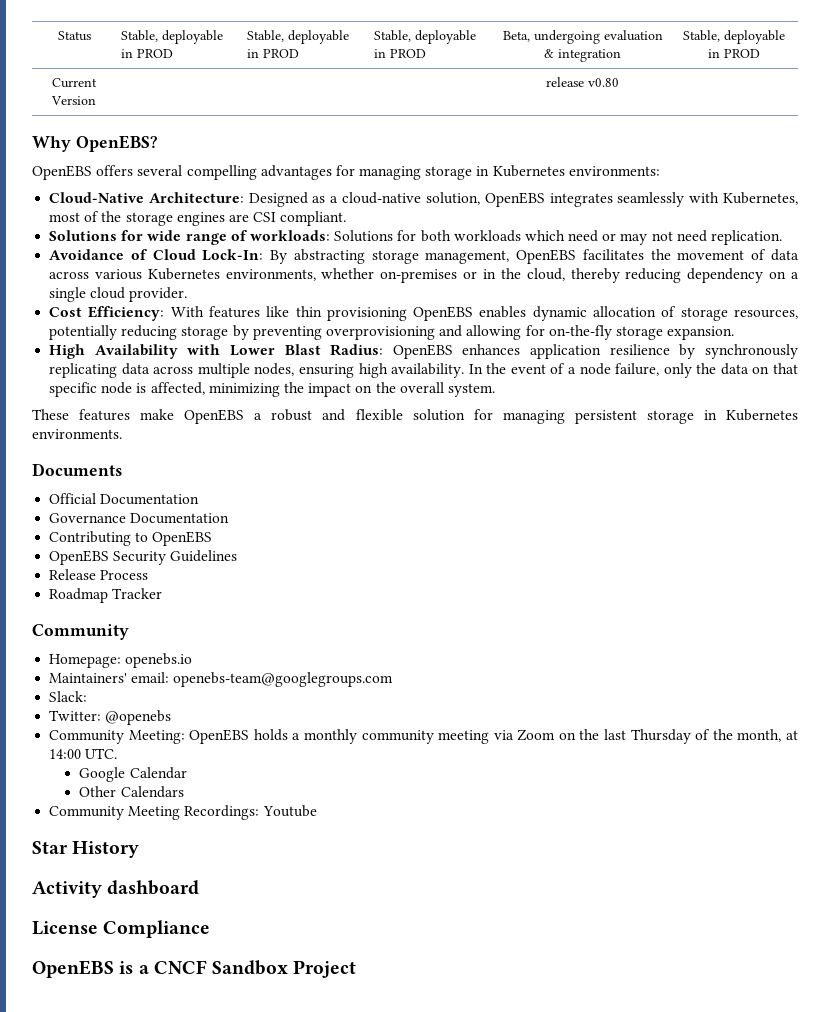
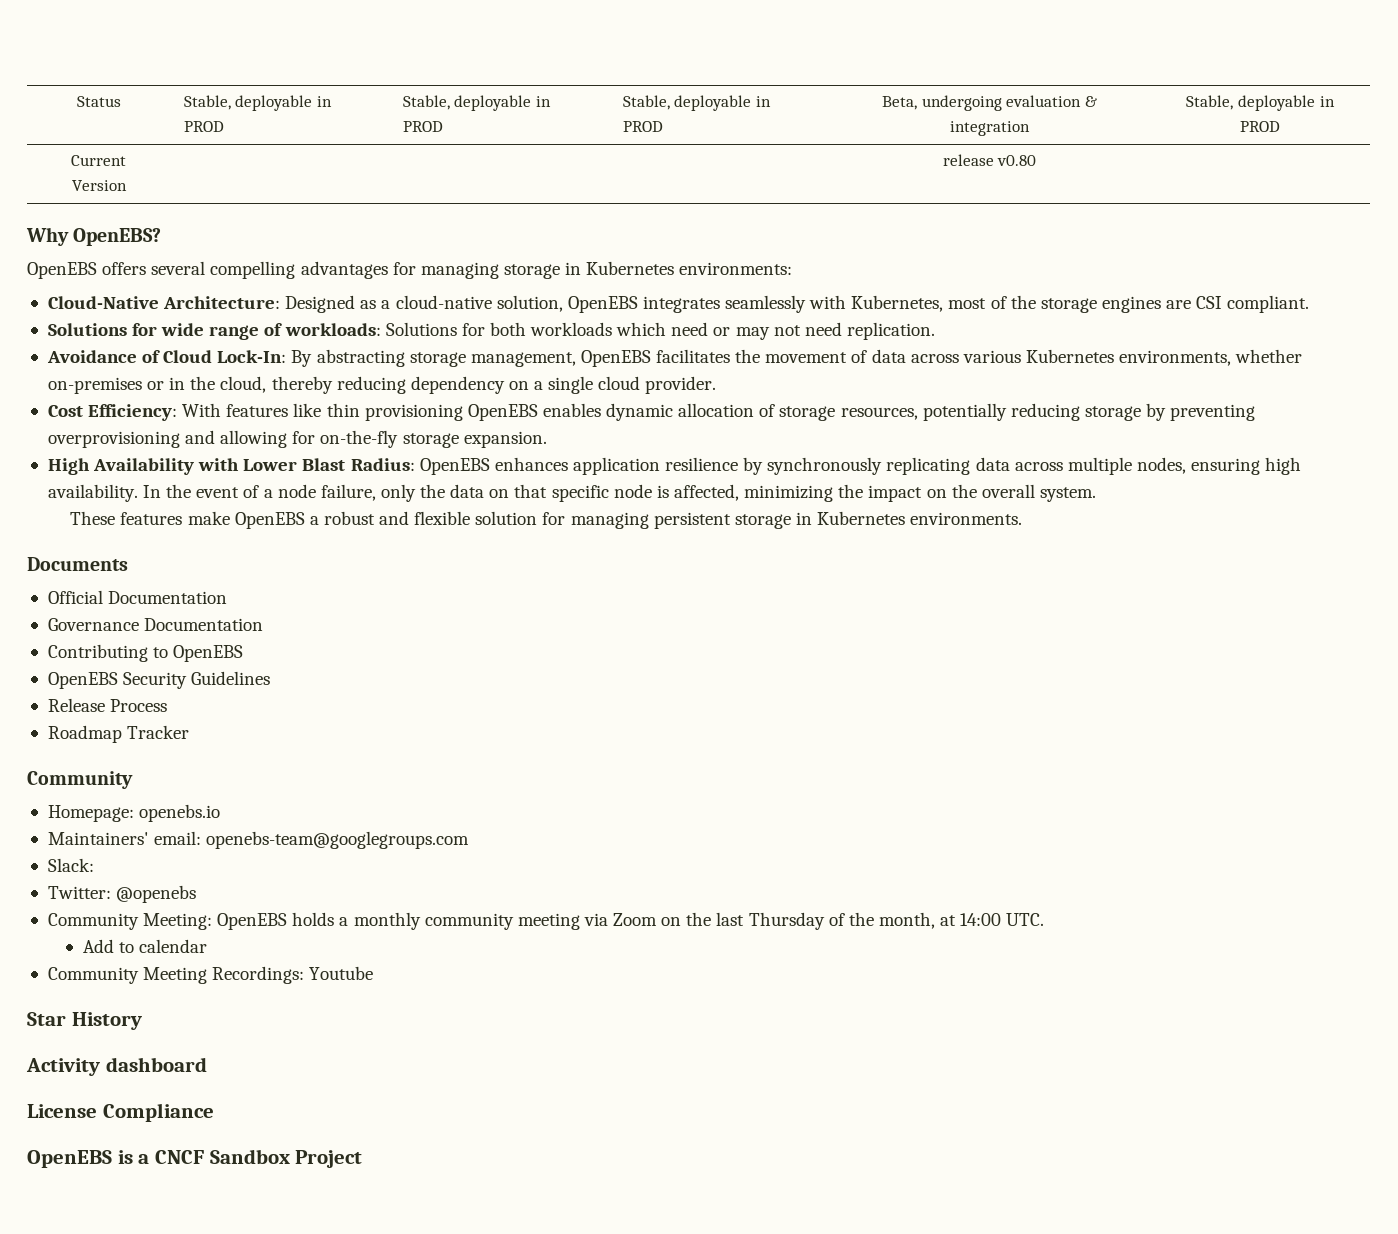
[79,767,187,782] [79,786,184,798] Google Calendar // Other Calendars -> [83,939,208,953] Add to calendar

